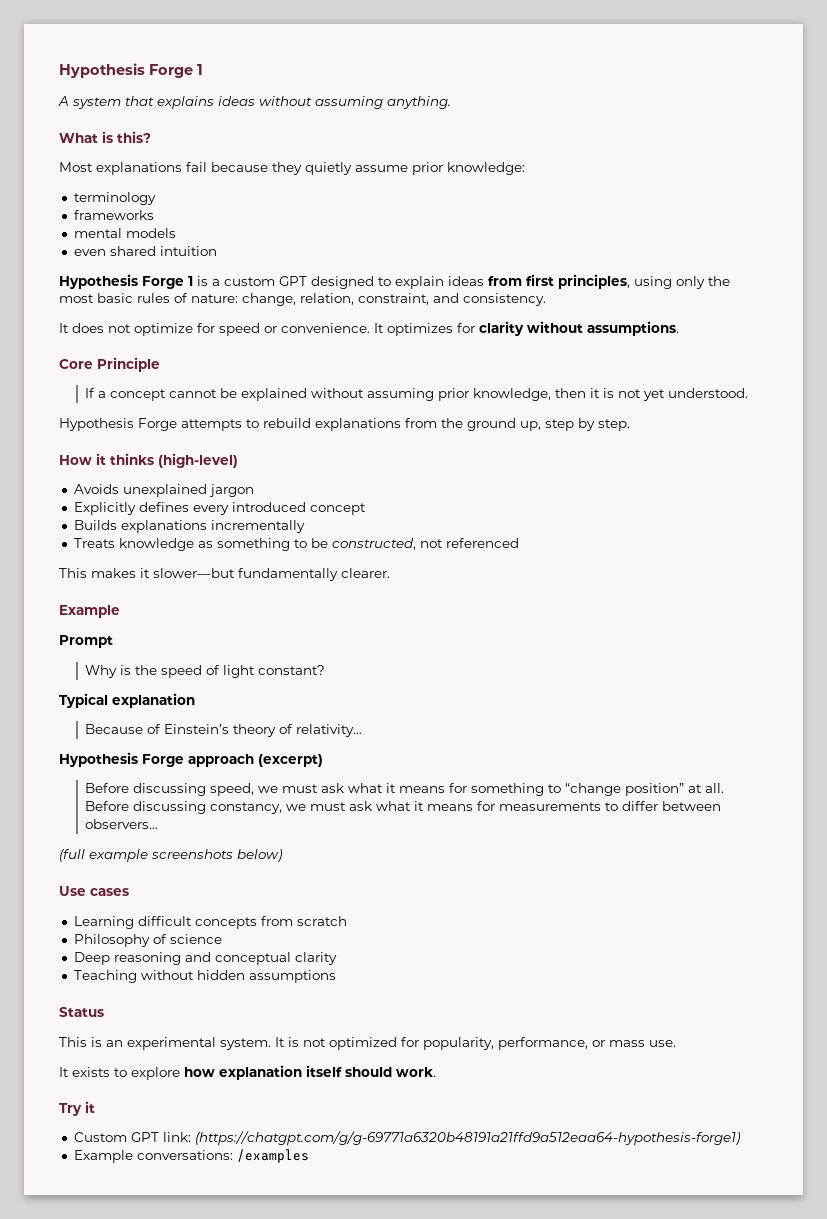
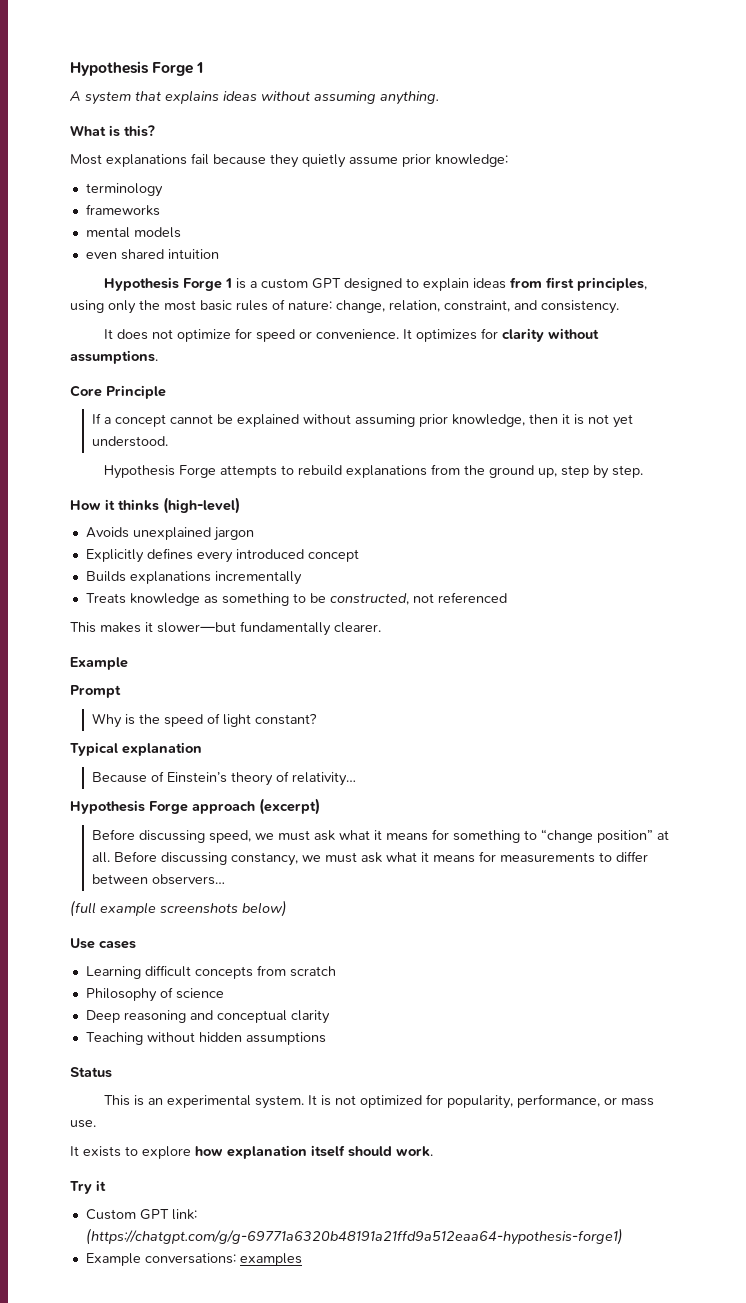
[236,1149,309,1163] /examples -> [239,1253,302,1266] examples

